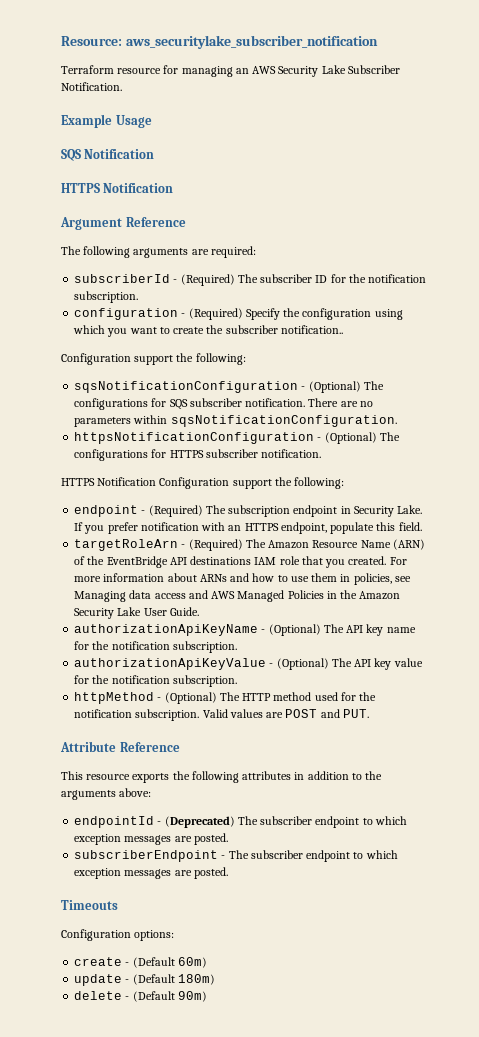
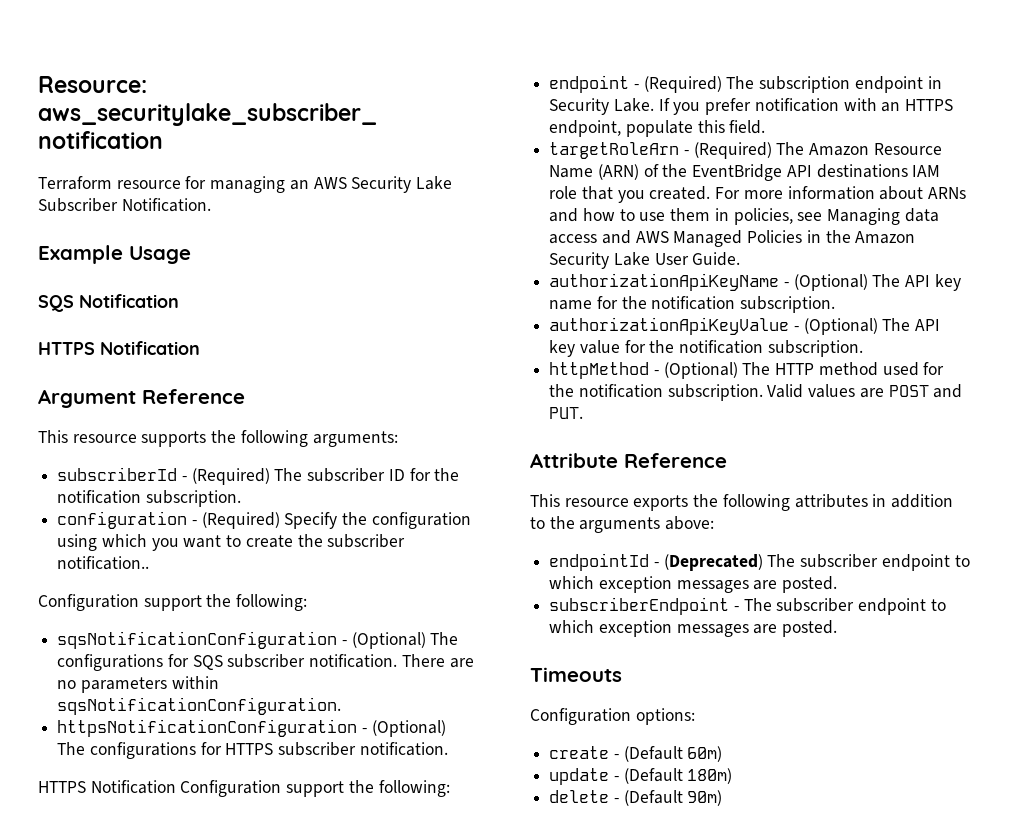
[61,246,256,258] The following arguments are required: -> [38,430,398,447] This resource supports the following arguments:

